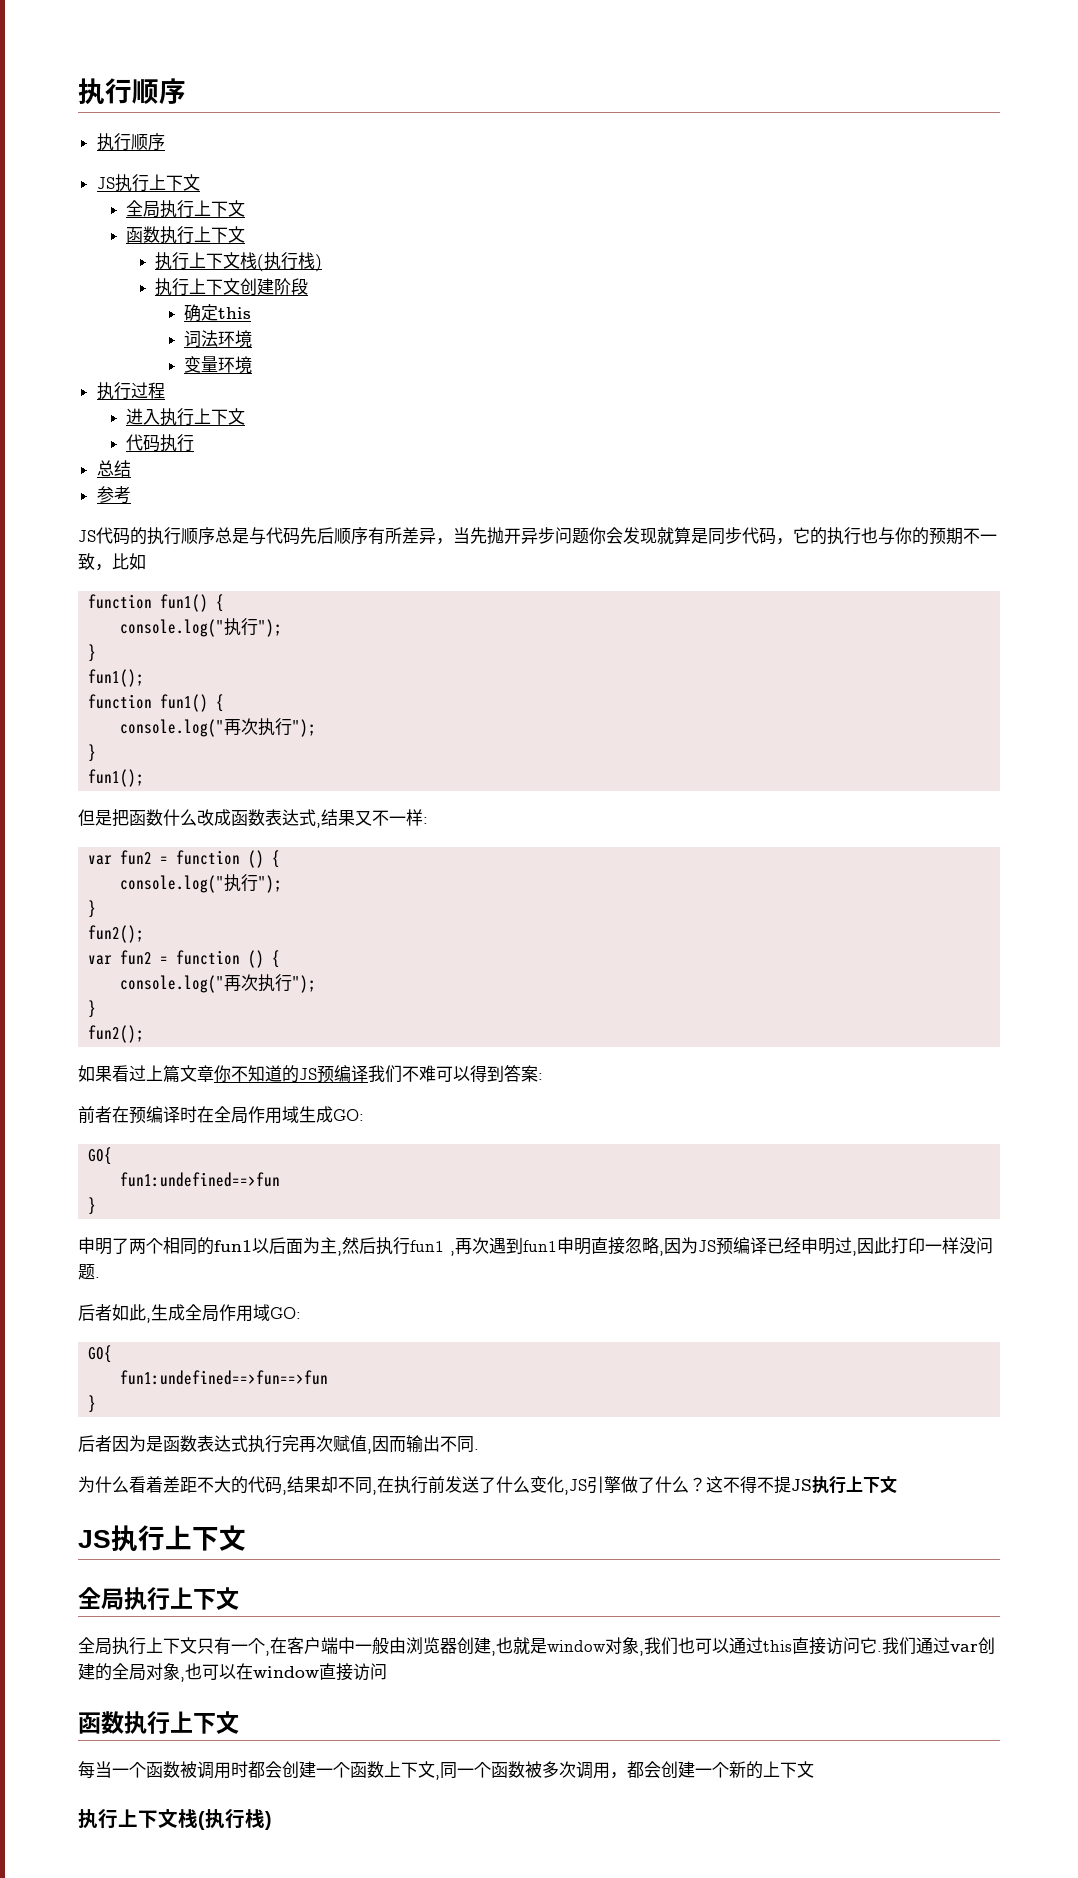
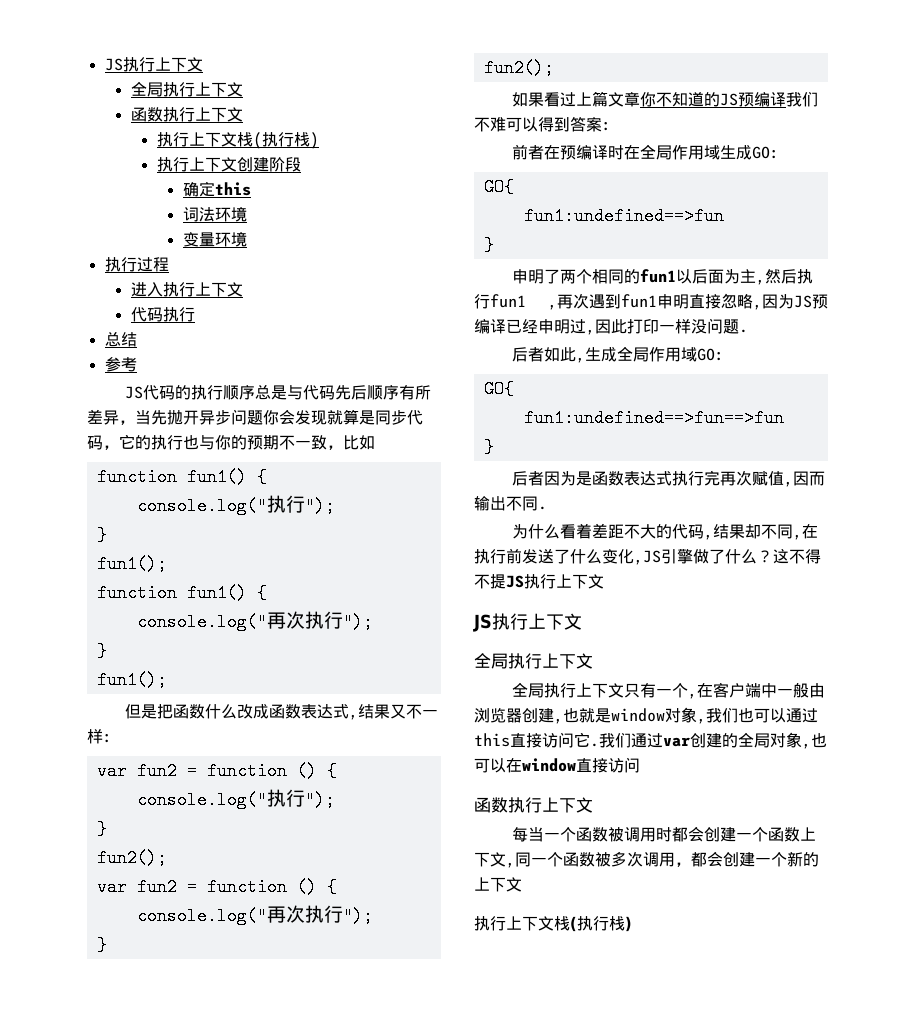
[78,78,186,105] [96,133,165,151] 执行顺序 // 执行顺序 // -> (104, 64) none

